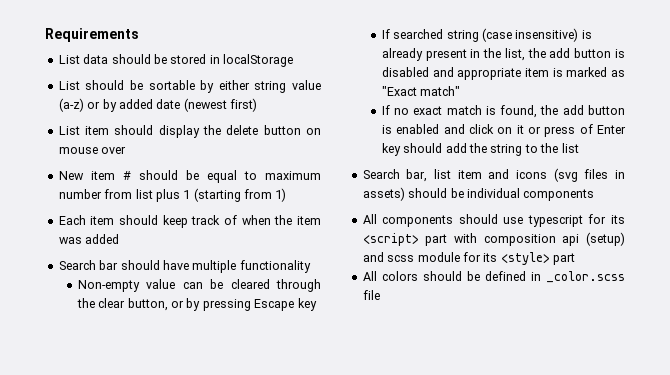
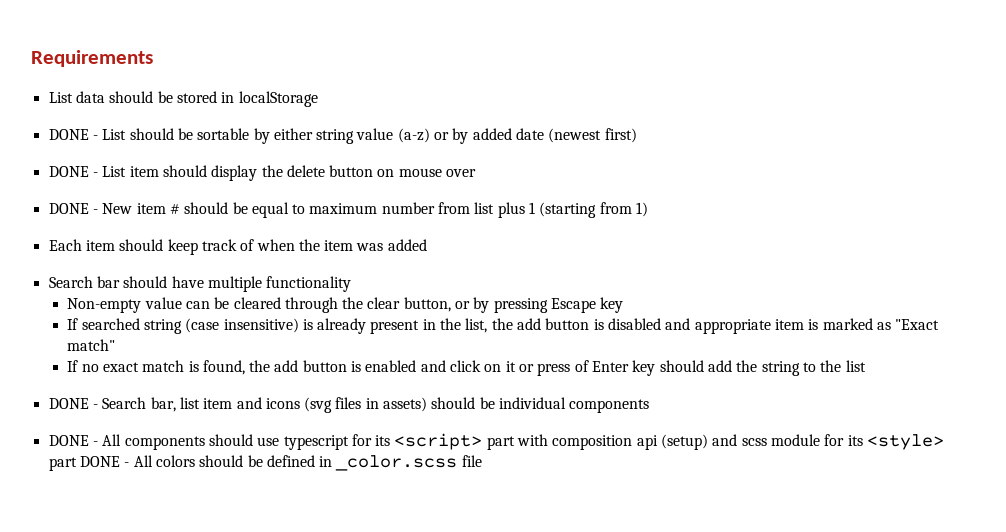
(293, 60) none -> [48,129,98,140] DONE -
(257, 105) none -> [48,166,98,177] DONE -
(127, 150) none -> [48,203,98,214] DONE -
(579, 148) none -> [48,398,98,409] DONE -
(595, 195) none -> [48,435,98,446] DONE -
(575, 259) // -> [79,456,130,467] DONE -

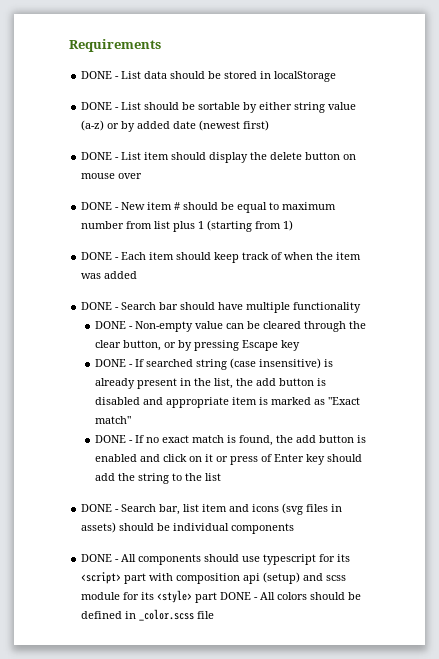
(153, 58) none -> [81,71,120,79] DONE -
(649, 209) none -> [81,252,120,260] DONE -
(427, 245) none -> [81,302,120,310] DONE -
(352, 284) none -> [94,321,133,329] DONE -
(624, 305) none -> [94,359,133,367] DONE -
(116, 345) none -> [94,435,133,443] DONE -

